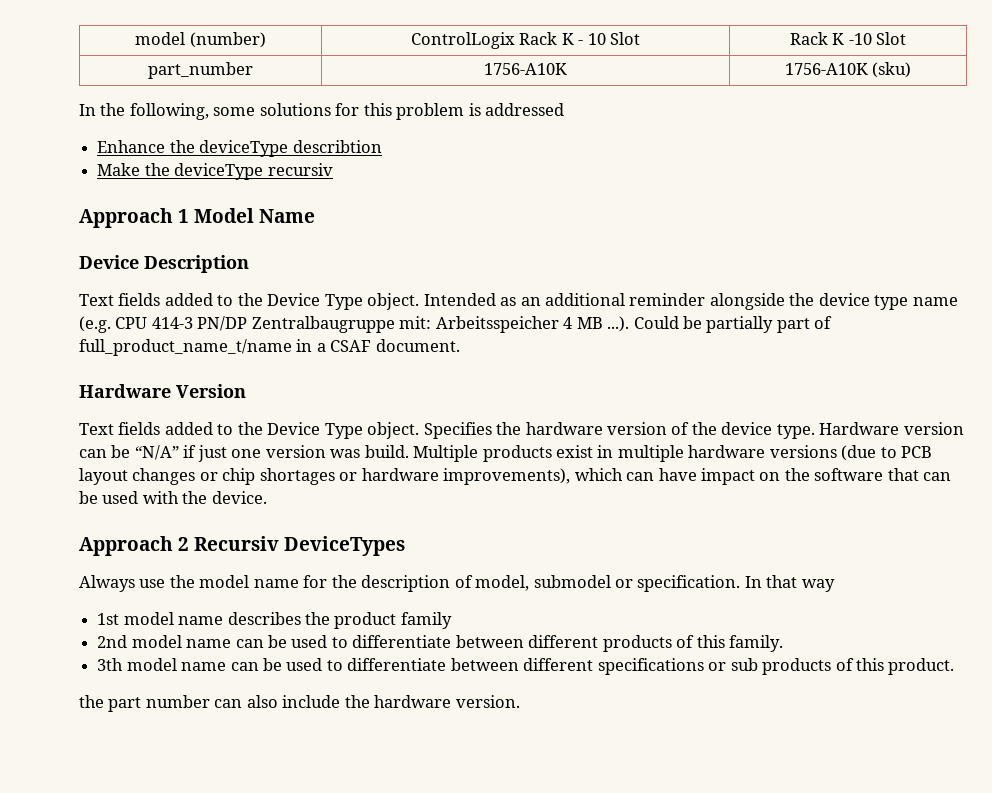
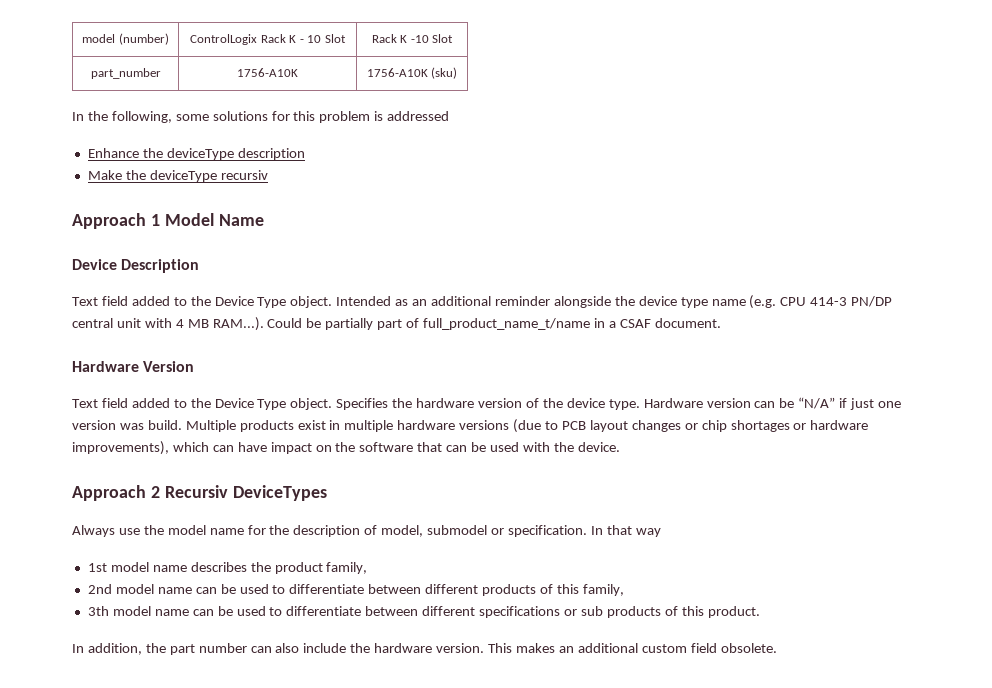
[292,140,382,153] describtion -> [237,148,305,160] description
[118,293,161,306] fields -> [101,296,128,306] field
[251,316,559,333] Zentralbaugruppe mit: Arbeitsspeicher -> [72,318,172,328] central unit with
[607,316,630,332] ...). -> [212,317,264,331] RAM...).
[118,422,161,435] fields -> [101,398,128,408] field
[400,612,452,629] family -> [326,562,368,574] family,
[729,635,784,652] family. -> [582,584,624,596] family,
(955, 666) none -> [72,643,142,655] In addition,
(520, 701) none -> [488,643,777,653] This makes an additional custom field obsolete.

